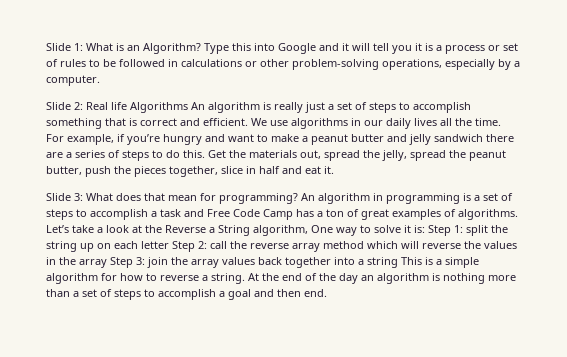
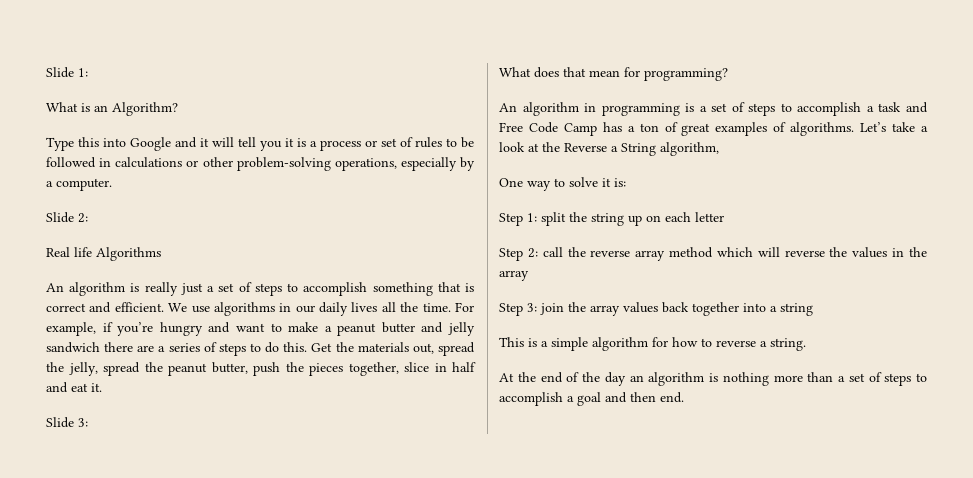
(83, 47) none -> (88, 72) //
(201, 48) none -> (178, 109) //
(83, 106) none -> (88, 218) //
(188, 107) none -> (161, 254) //
(83, 197) none -> (88, 422) //
(298, 198) none -> (728, 74) //
(308, 230) none -> (719, 149) //
(425, 229) none -> (626, 182) //
(169, 245) none -> (724, 217) //
(107, 263) none -> (529, 275) //
(398, 262) none -> (813, 309) //
(245, 278) none -> (806, 344) //

